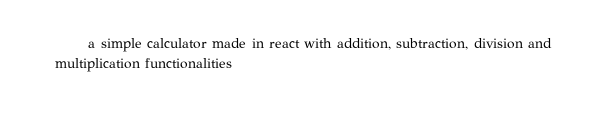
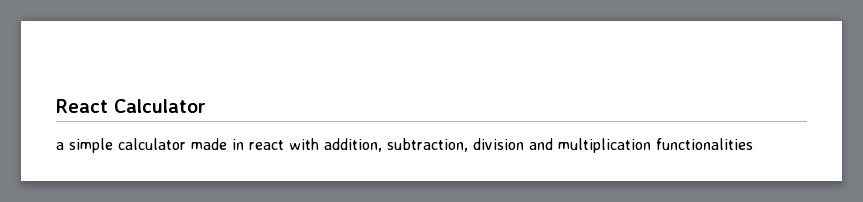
(88, 44) none -> [56,99,206,113] React Calculator //

